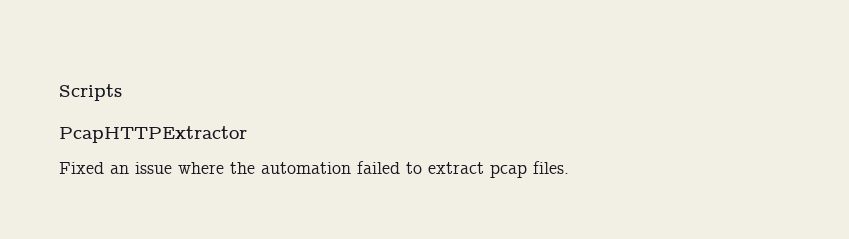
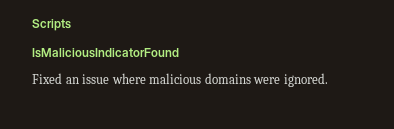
[59,126,247,143] PcapHTTPExtractor -> [32,48,179,58] IsMaliciousIndicatorFound
[230,161,569,178] the automation failed to extract pcap files. -> [149,73,328,87] malicious domains were ignored.

